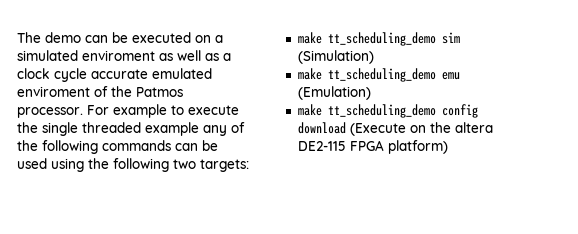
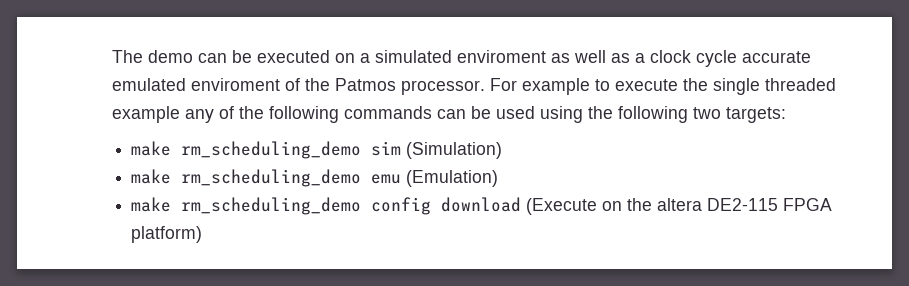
[327,32,436,46] tt_scheduling_demo -> [181,141,362,159] rm_scheduling_demo
[327,68,436,82] tt_scheduling_demo -> [181,169,362,187] rm_scheduling_demo
[327,104,436,118] tt_scheduling_demo -> [181,197,362,215] rm_scheduling_demo

